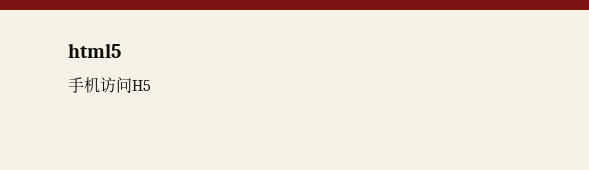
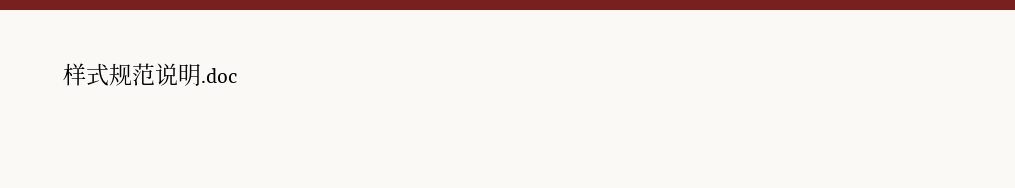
[68,43,121,58] [68,77,151,93] html5 // 手机访问H5 -> [63,63,237,86] 样式规范说明.doc

